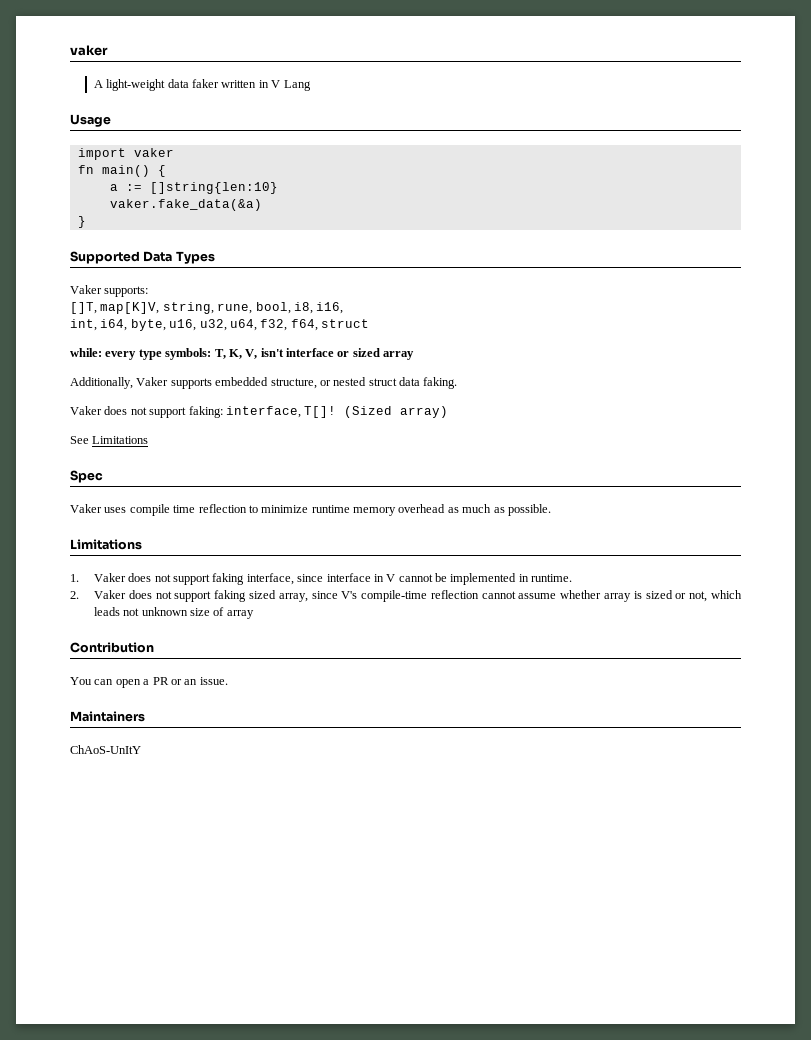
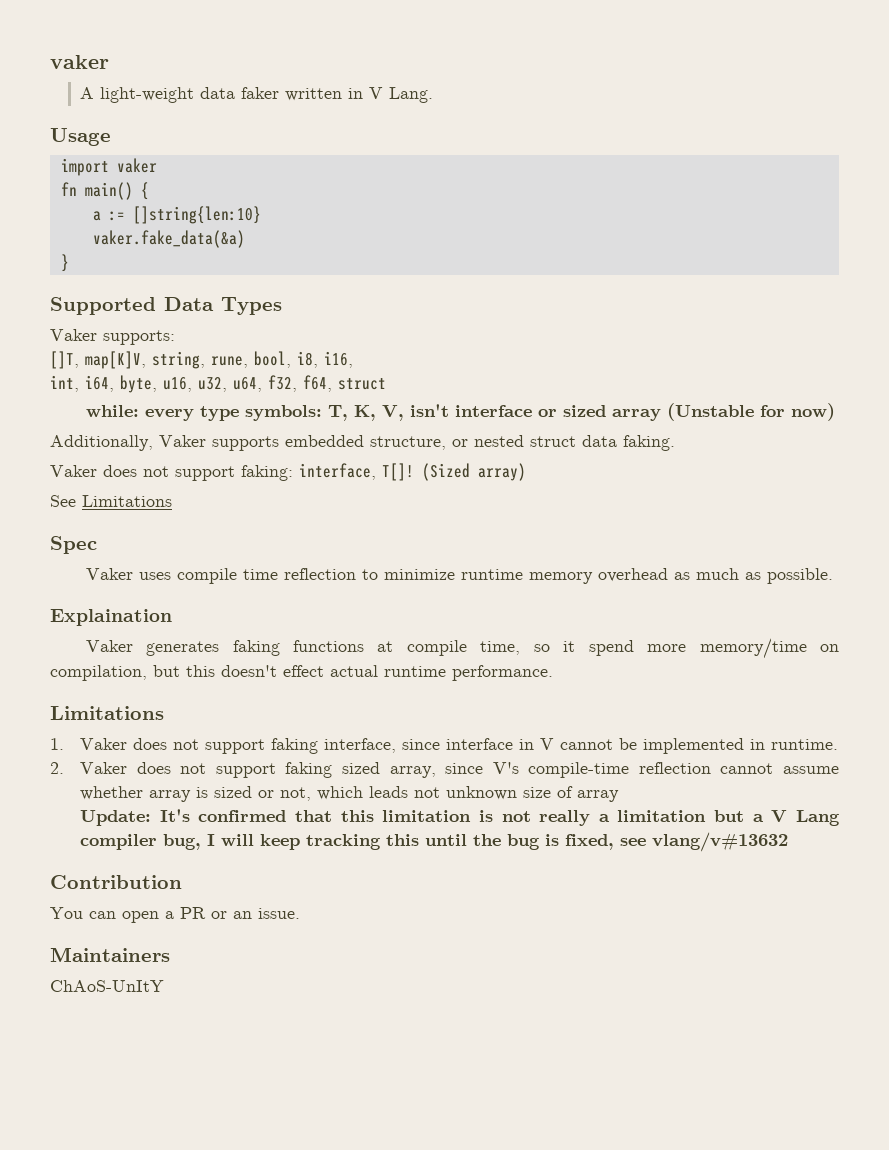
[283,80,311,91] Lang -> [389,87,434,103] Lang.
(415, 355) none -> [666,403,835,421] (Unstable for now)
(551, 510) none -> [50,609,172,626] [85,638,839,659] [50,665,553,681] // Explaination // Vaker generates faking functions at compile time, so it spend more memory/time on compilation, but this doesn't effect actual runtime performance.
(254, 614) none -> [80,809,841,826] [80,832,789,852] // Update: It's confirmed that this limitation is not really a limitation but a V Lang compiler bug, I will keep tracking this until the bug is fixed, see vlang/v#13632

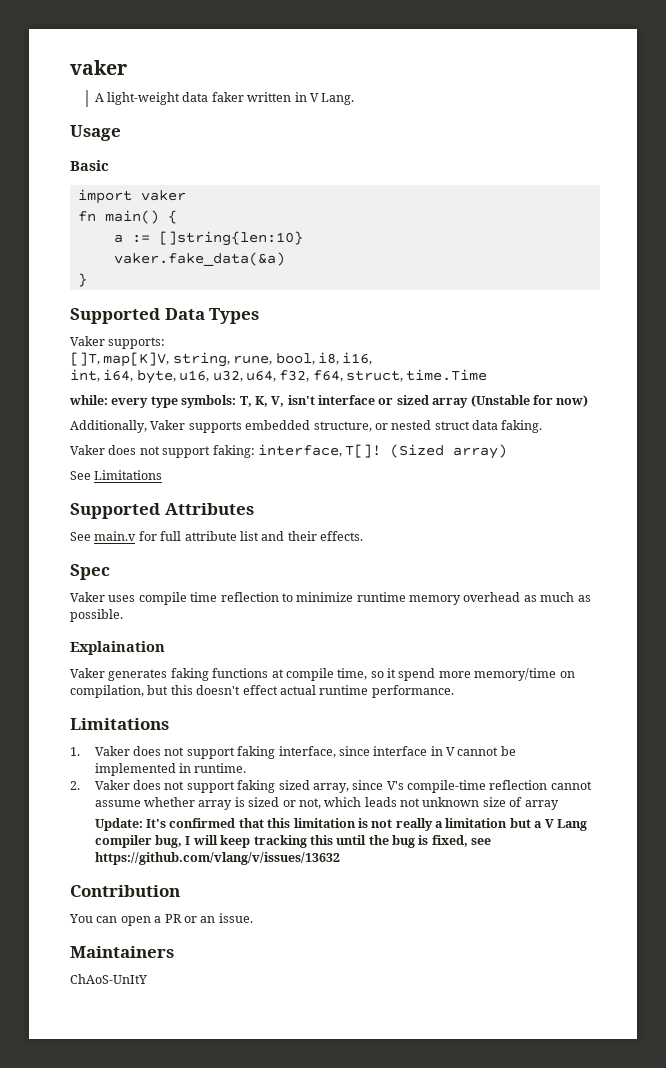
(111, 137) none -> [70,160,109,171] // Basic
[338,378,386,390] struct -> [346,369,488,382] struct, time.Time
(172, 501) none -> [70,503,254,519] [70,531,363,541] // Supported Attributes // See main.v for full attribute list and their effects.
[652,832,789,852] vlang/v#13632 -> [94,852,340,865] https://github.com/vlang/v/issues/13632

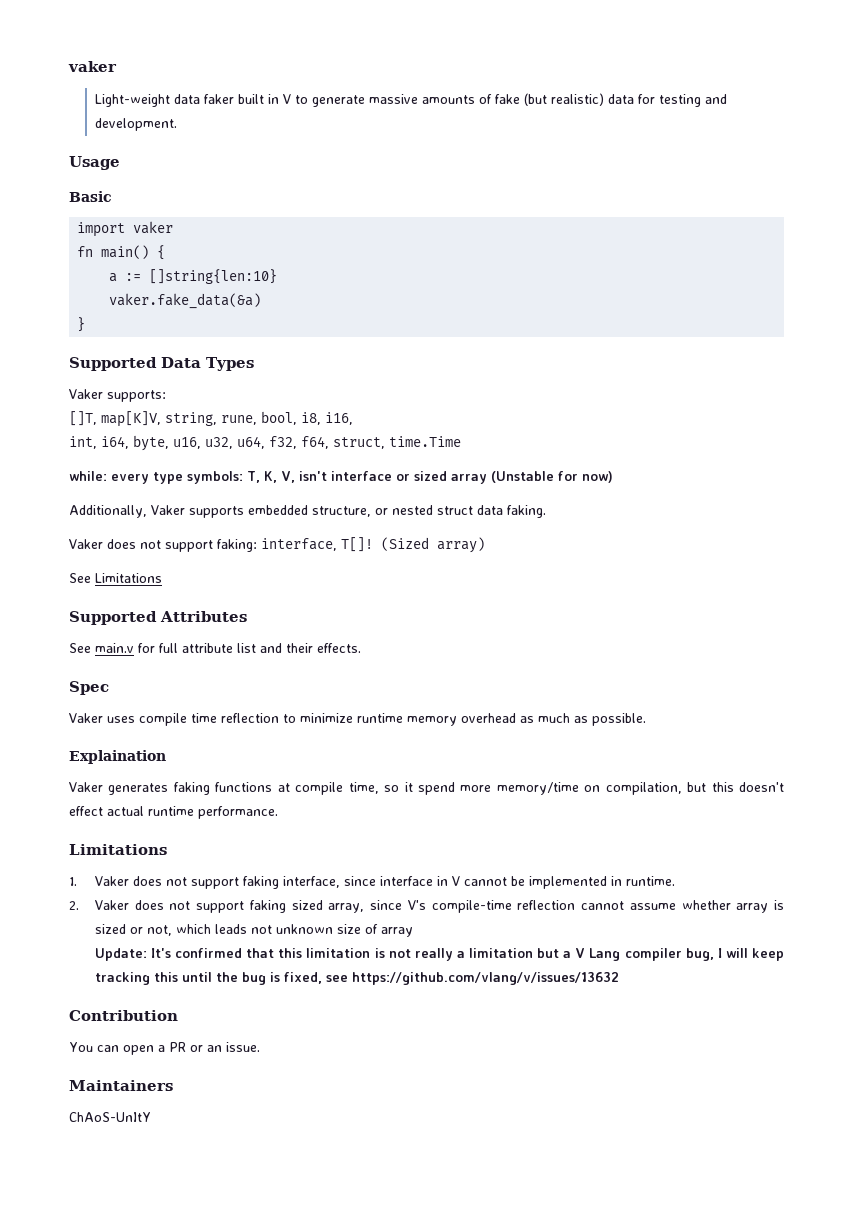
[70,60,127,75] [94,92,181,105] vaker // A light-weight -> [68,61,117,72] [94,94,170,107] vaker // Light-weight
[247,92,355,105] written in V Lang. -> [237,93,727,107] [94,118,177,131] built in V to generate massive amounts of fake (but realistic) data for testing and development.

